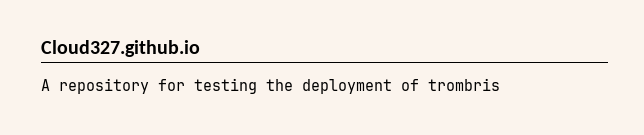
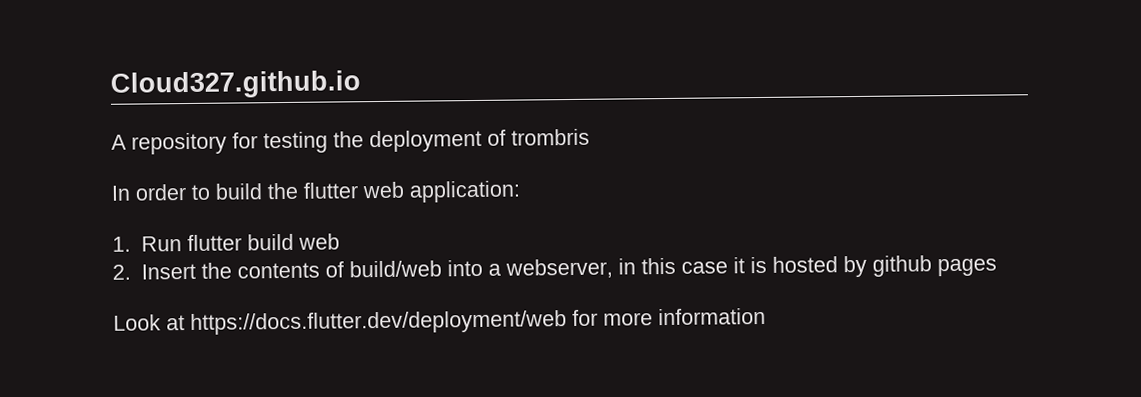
(500, 84) none -> [111,180,521,203] [112,233,340,252] [112,255,997,280] [113,307,766,335] // In order to build the flutter web application: // 1. Run flutter build web // 2. Insert the contents of build/web into a webserver, in this case it is hosted by github pages // Look at https://docs.flutter.dev/deployment/web for more information

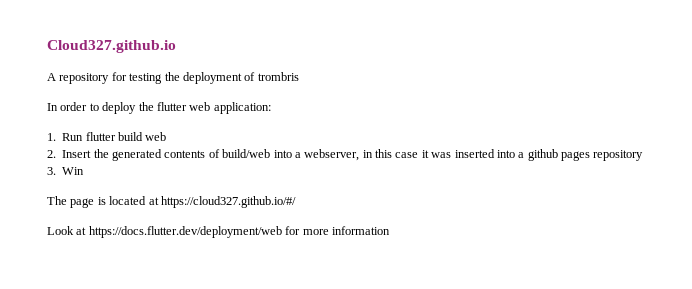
[215,183,262,200] build -> [102,102,137,114] deploy
(232, 270) none -> [112,149,162,161] generated
[749,255,997,278] is hosted by github pages -> [431,149,644,161] [47,167,85,175] [47,196,296,208] was inserted into a github pages repository // 3. Win // The page is located at https://cloud327.github.io/#/

